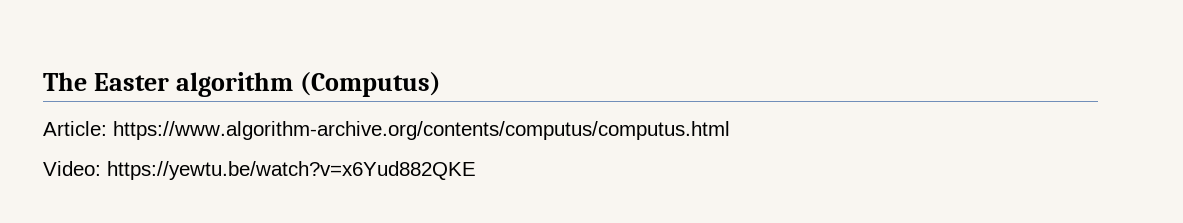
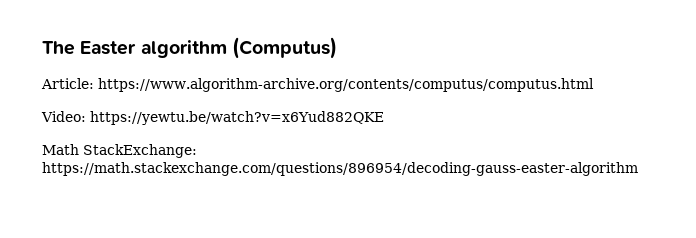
(476, 170) none -> [42,144,197,158] [42,162,638,176] // Math StackExchange: https://math.stackexchange.com/questions/896954/decoding-gauss-easter-algorithm

